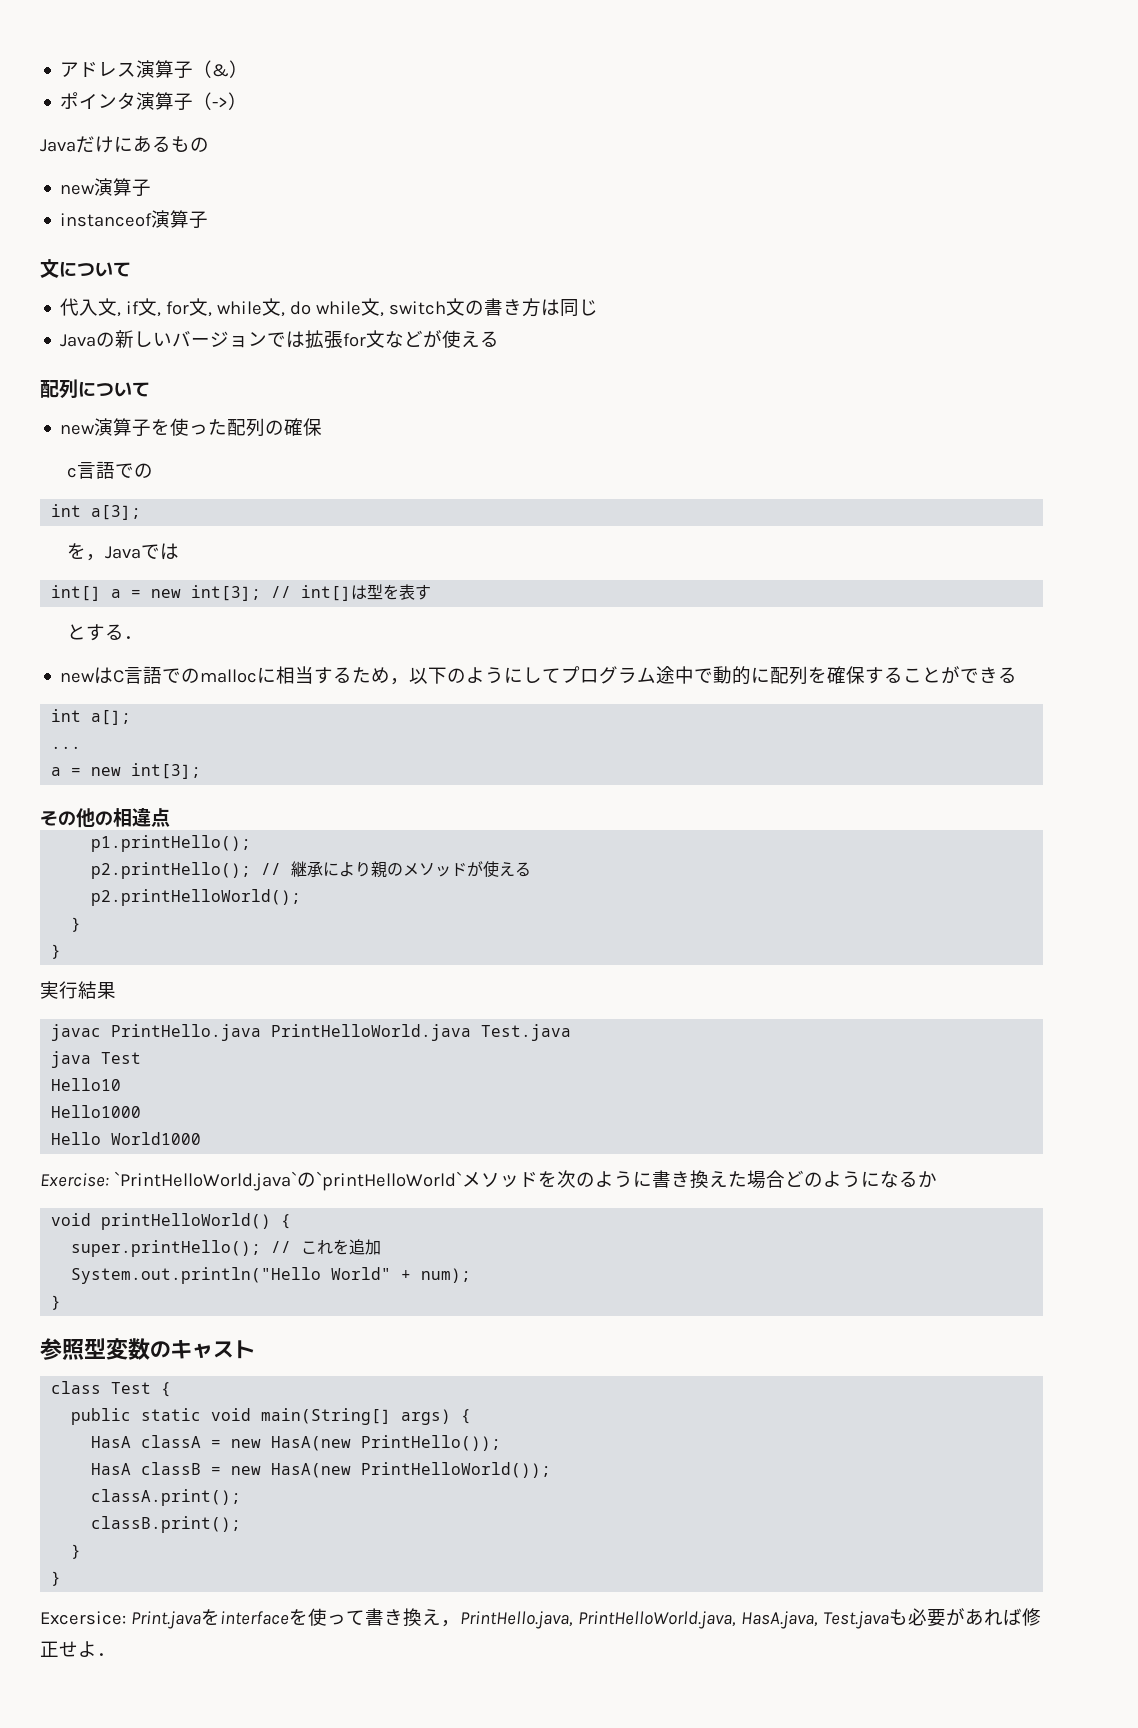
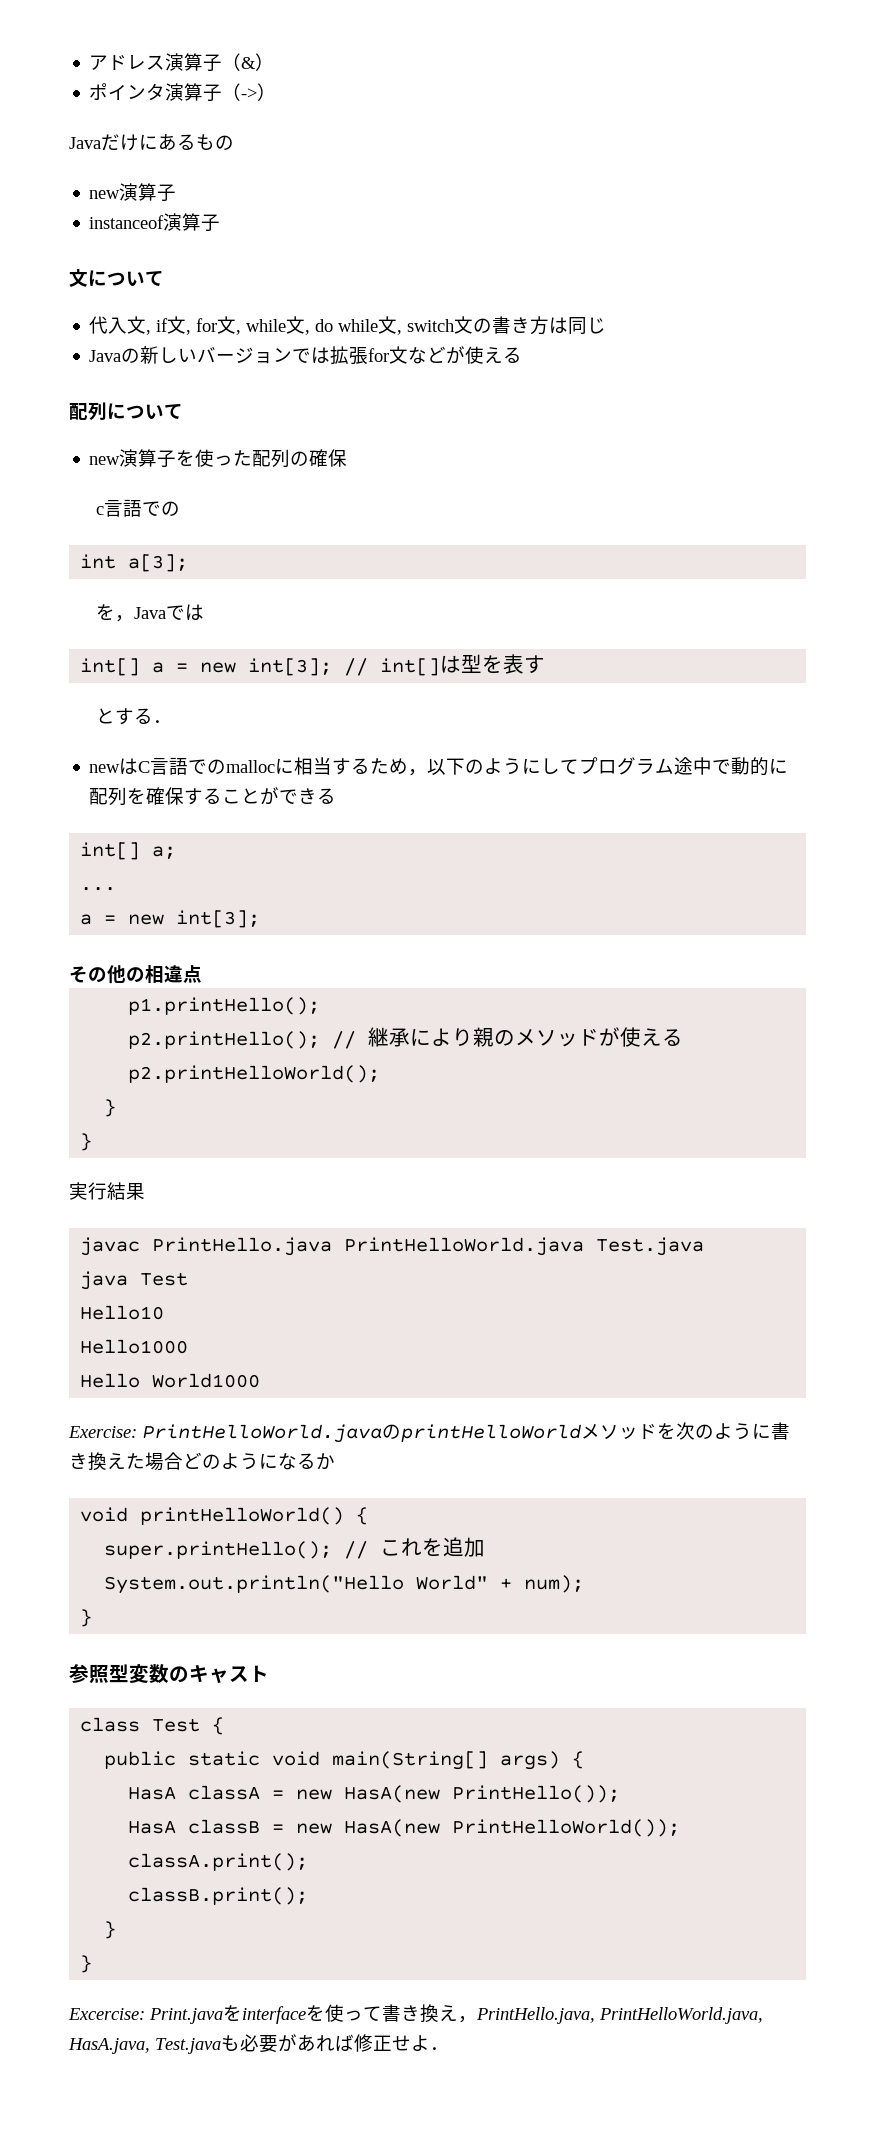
[51,709,132,725] int a[]; -> [80,842,177,860] int[] a;
[113,1171,462,1191] `PrintHelloWorld.java`の`printHelloWorld` -> [142,1424,581,1443] PrintHelloWorld.javaのprintHelloWorld
[40,1611,126,1625] Excersice: -> [68,2008,145,2020] Excercise:

